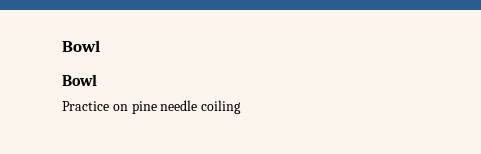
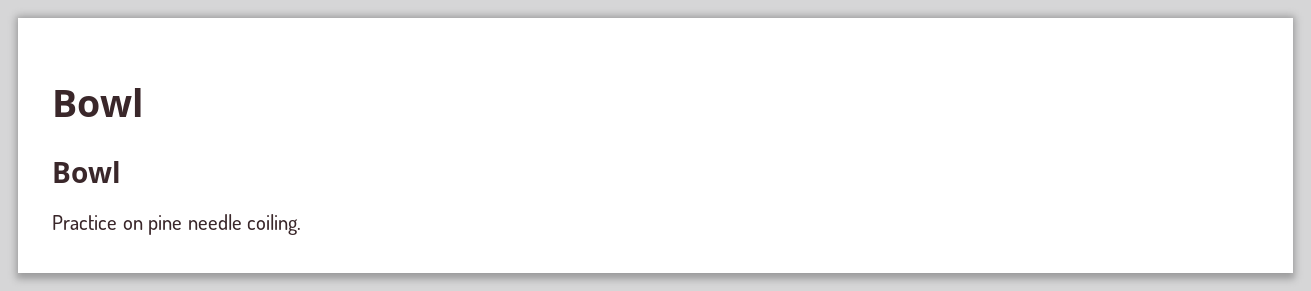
[201,100,242,114] coiling -> [247,214,302,235] coiling.

